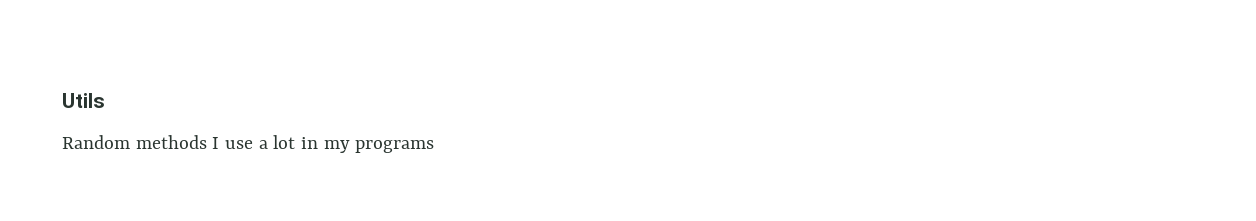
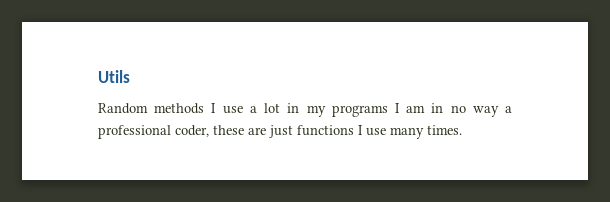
(435, 146) none -> [394,103,513,117] [98,125,462,139] I am in no way a professional coder, these are just functions I use many times.

